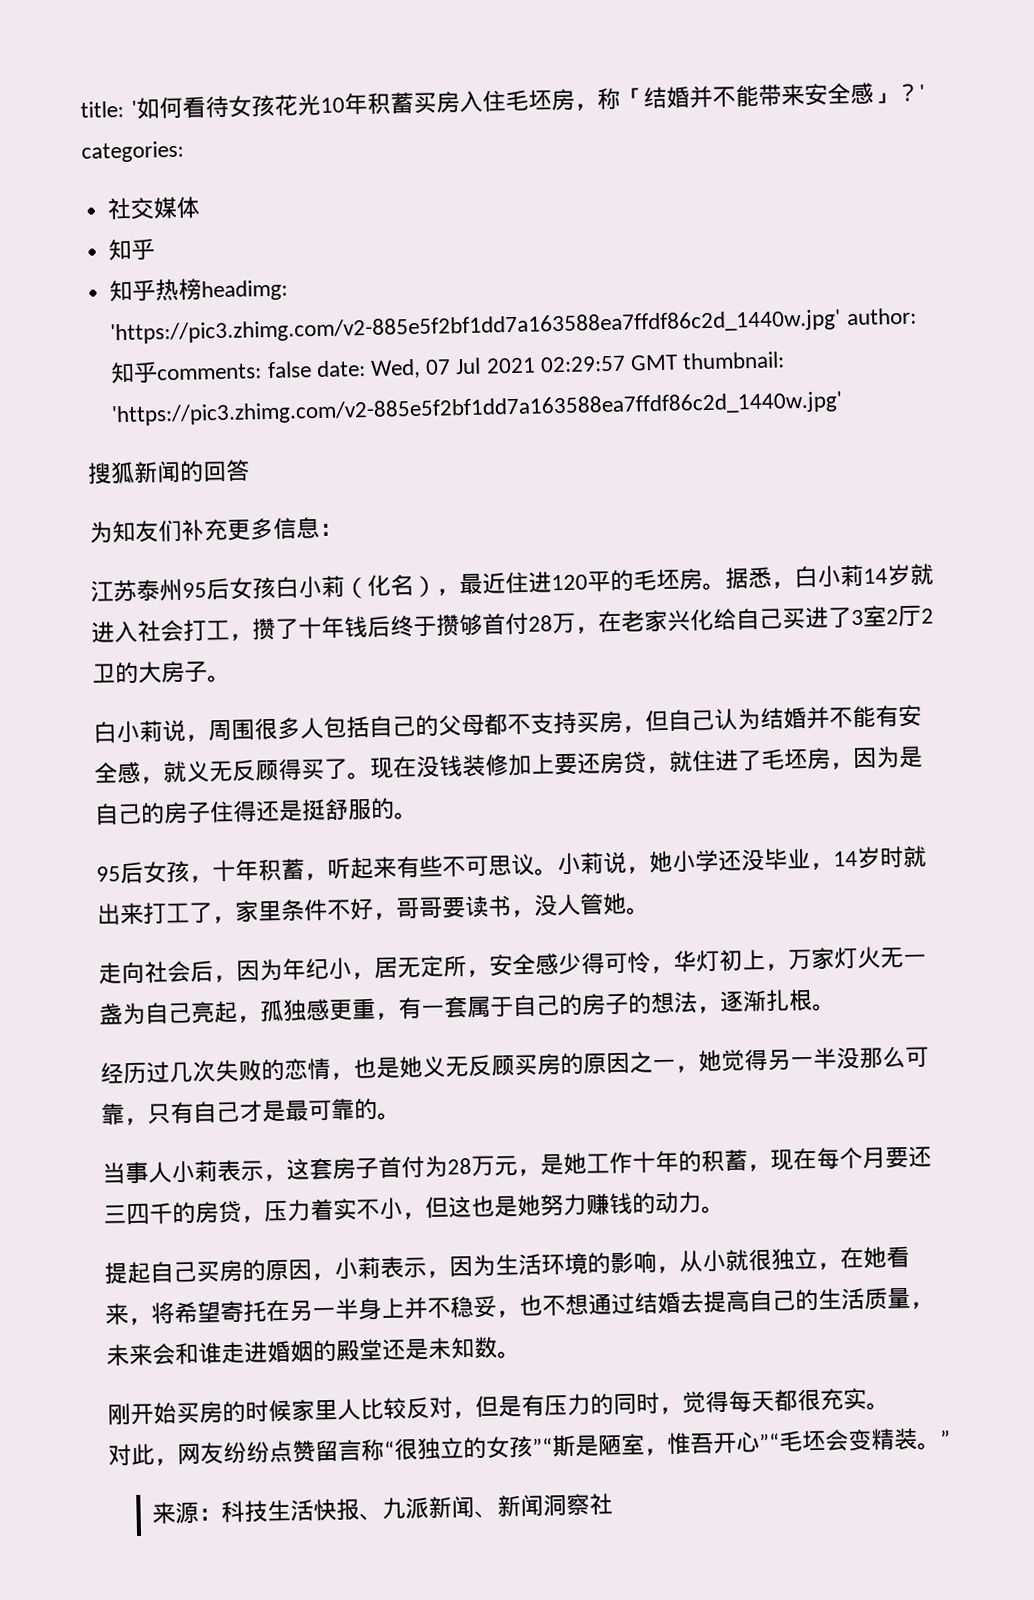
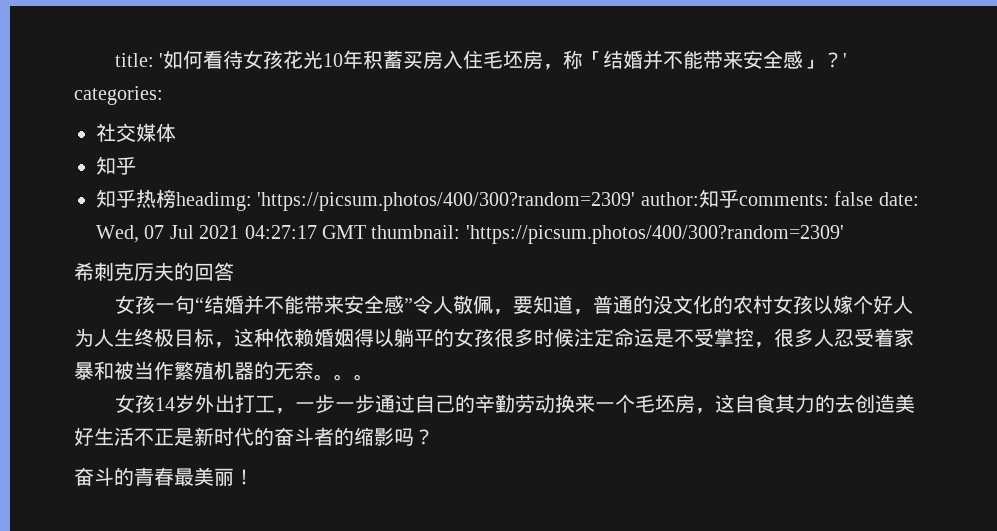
[110,309,842,345] 'https://pic3.zhimg.com/v2-885e5f2bf1dd7a163588ea7ffdf86c2d_1440w.jpg' -> [257,192,636,211] 'https://picsum.photos/400/300?random=2309'
[539,355,626,373] 02:29:57 -> [244,225,317,239] 04:27:17
[111,391,844,427] [87,459,250,485] [89,517,343,544] [90,563,934,603] [91,605,934,644] [92,660,231,685] [93,704,922,744] [94,745,923,784] [94,797,418,826] [96,845,927,885] [97,892,650,926] [98,946,927,985] [99,988,836,1026] [100,1046,929,1085] [101,1097,401,1126] [102,1145,932,1185] [103,1191,725,1226] [104,1246,910,1285] [105,1287,934,1326] [106,1336,521,1367] [107,1387,890,1426] [108,1427,951,1466] [152,1493,614,1525] 'https://pic3.zhimg.com/v2-885e5f2bf1dd7a163588ea7ffdf86c2d_1440w.jpg' // 搜狐新闻的回答 // 为知友们补充更多信息： // 江苏泰州95后女孩白小莉（化名），最近住进120平的毛坯房。据悉，白小莉14岁就进入社会打工，攒了十年钱后终于攒够首付28万，在老家兴化给自己买进了3室2厅2卫的大房子。 // 白小莉说，周围很多人包括自己的父母都不支持买房，但自己认为结婚并不能有安全感，就义无反顾得买了。现在没钱装修加上要还房贷，就住进了毛坯房，因为是自己的房子住得还是挺舒服的。 // 95后女孩，十年积蓄，听起来有些不可思议。小莉说，她小学还没毕业，14岁时就出来打工了，家里条件不好，哥哥要读书，没人管她。 // 走向社会后，因为年纪小，居无定所，安全感少得可怜，华灯初上，万家灯火无一盏为自己亮起，孤独感更重，有一套属于自己的房子的想法，逐渐扎根。 // 经历过几次失败的恋情，也是她义无反顾买房的原因之一，她觉得另一半没那么可靠，只有自己才是最可靠的。 // 当事人小莉表示，这套房子首付为28万元，是她工作十年的积蓄，现在每个月要还三四千的房贷，压力着实不小，但这也是她努力赚钱的动力。 // 提起自己买房的原因，小莉表示，因为生活环境的影响，从小就很独立，在她看来，将希望寄托在另一半身上并不稳妥，也不想通过结婚去提高自己的生活质量，未来会和谁走进婚姻的殿堂还是未知数。 // 刚开始买房的时候家里人比较反对，但是有压力的同时，觉得每天都很充实。 // 对此，网友纷纷点赞留言称“很独立的女孩”“斯是陋室，惟吾开心”“毛坯会变精装。” // 来源：科技生活快报、九派新闻、新闻洞察社 -> [465,225,844,244] [74,262,234,282] [114,295,913,315] [74,328,914,348] [74,361,374,381] [114,394,915,414] [74,427,434,446] [74,467,254,486] 'https://picsum.photos/400/300?random=2309' // 希刺克厉夫的回答 // 女孩一句“结婚并不能带来安全感”令人敬佩，要知道，普通的没文化的农村女孩以嫁个好人为人生终极目标，这种依赖婚姻得以躺平的女孩很多时候注定命运是不受掌控，很多人忍受着家暴和被当作繁殖机器的无奈。。。 // 女孩14岁外出打工，一步一步通过自己的辛勤劳动换来一个毛坯房，这自食其力的去创造美好生活不正是新时代的奋斗者的缩影吗？ // 奋斗的青春最美丽！

